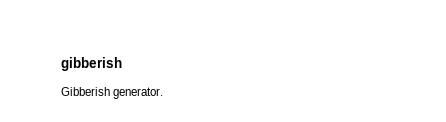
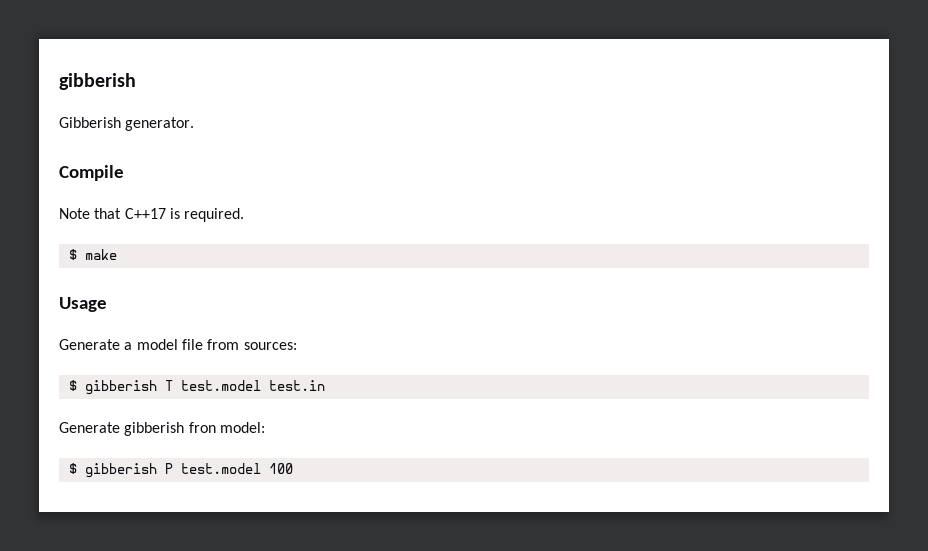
(164, 93) none -> [59,165,124,181] [59,208,245,222] [68,249,117,260] [59,297,107,312] [59,339,297,350] [68,380,325,395] [59,422,265,436] [68,463,293,478] // Compile // Note that C++17 is required. // $ make // Usage // Generate a model file from sources: // $ gibberish T test.model test.in // Generate gibberish fron model: // $ gibberish P test.model 100

